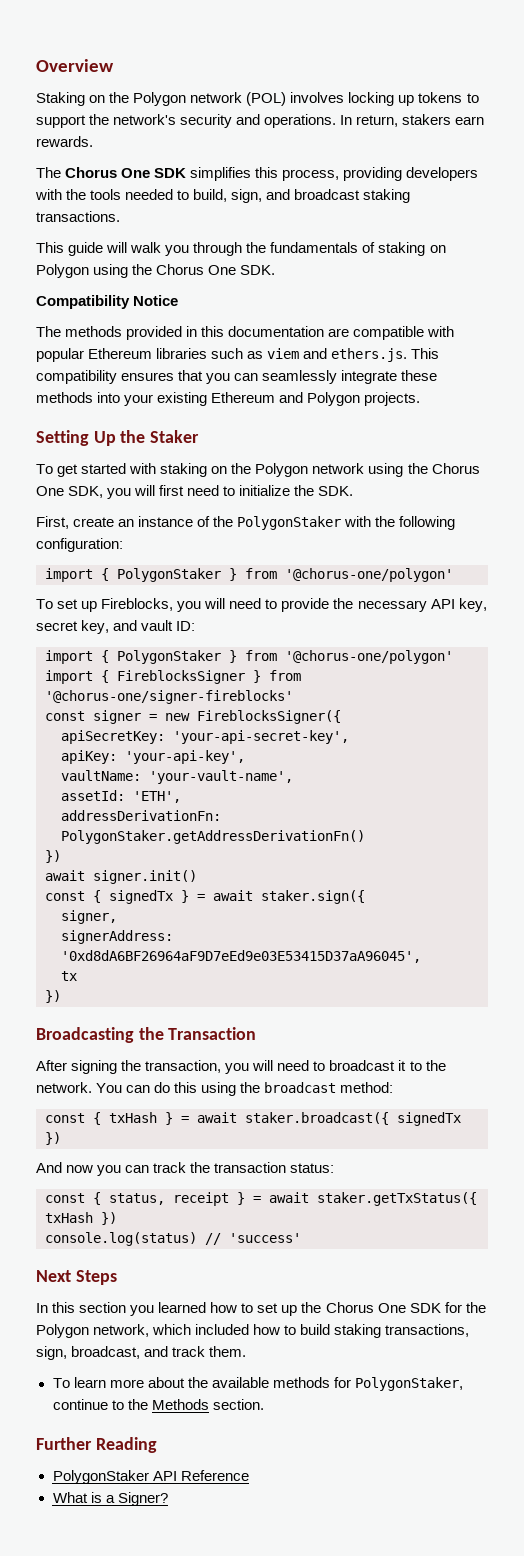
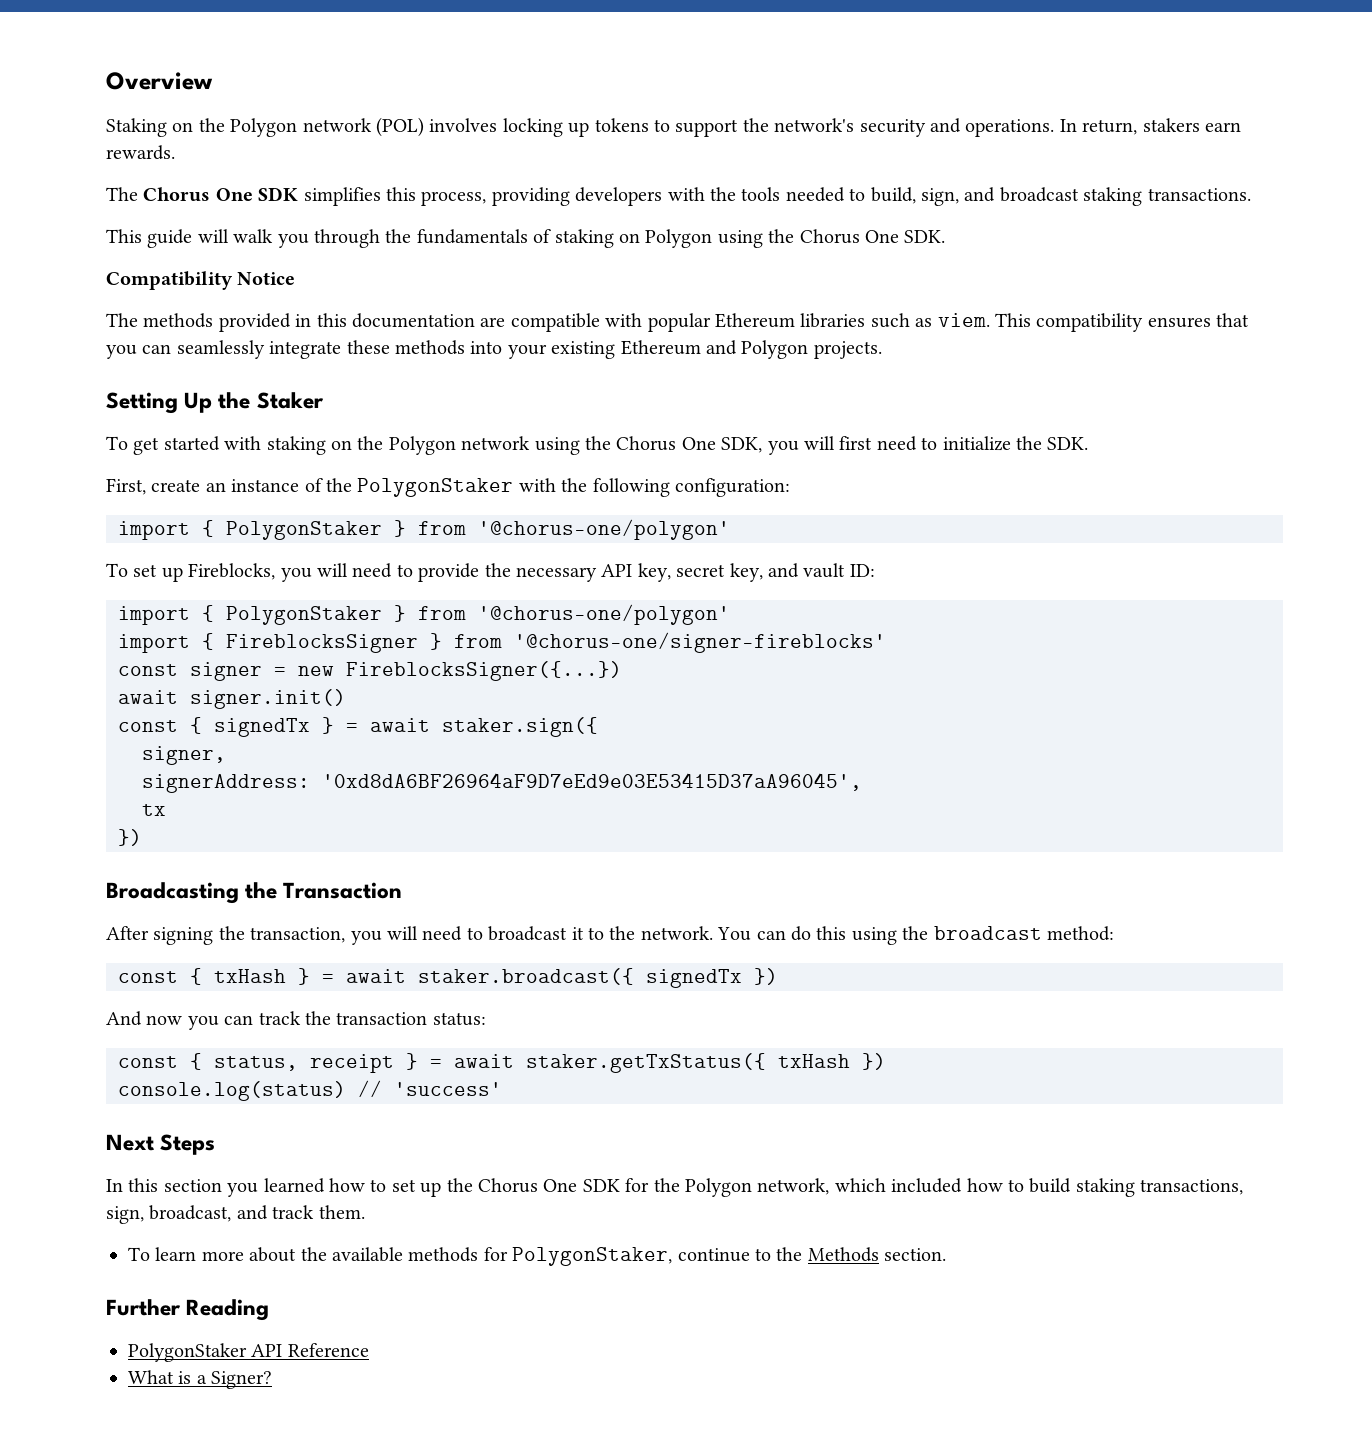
[267,348,408,362] viem and ethers.js. -> [937,313,990,327] viem.
[197,710,341,724] [61,730,349,744] [61,750,245,764] [61,770,293,784] [61,790,181,803] [61,810,221,821] [61,830,365,844] [45,850,61,863] FireblocksSigner({ // apiSecretKey: 'your-api-secret-key', // apiKey: 'your-api-key', // vaultName: 'your-vault-name', // assetId: 'ETH', // addressDerivationFn: PolygonStaker.getAddressDerivationFn() // }) -> [346,661,622,681] FireblocksSigner({...})

